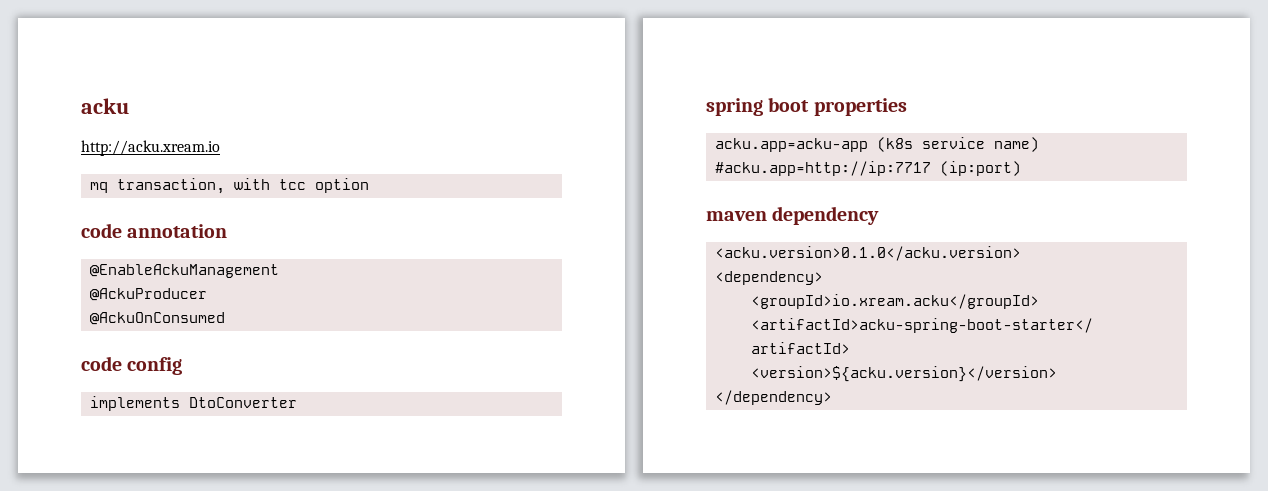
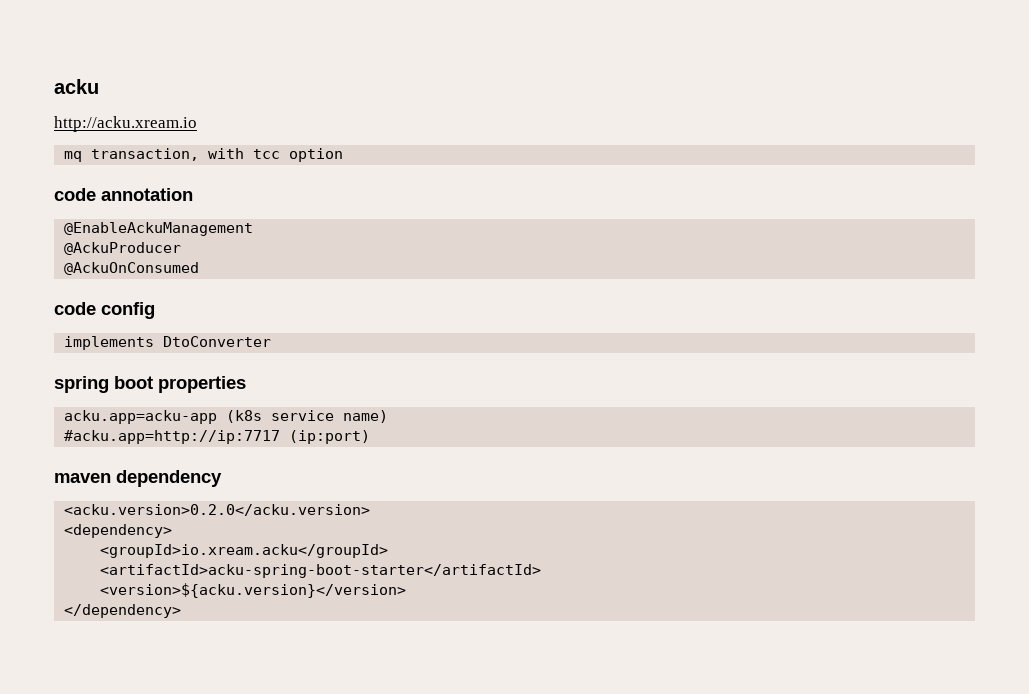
[715,246,1022,261] <acku.version>0.1.0</acku.version> -> [64,504,371,516] <acku.version>0.2.0</acku.version>

